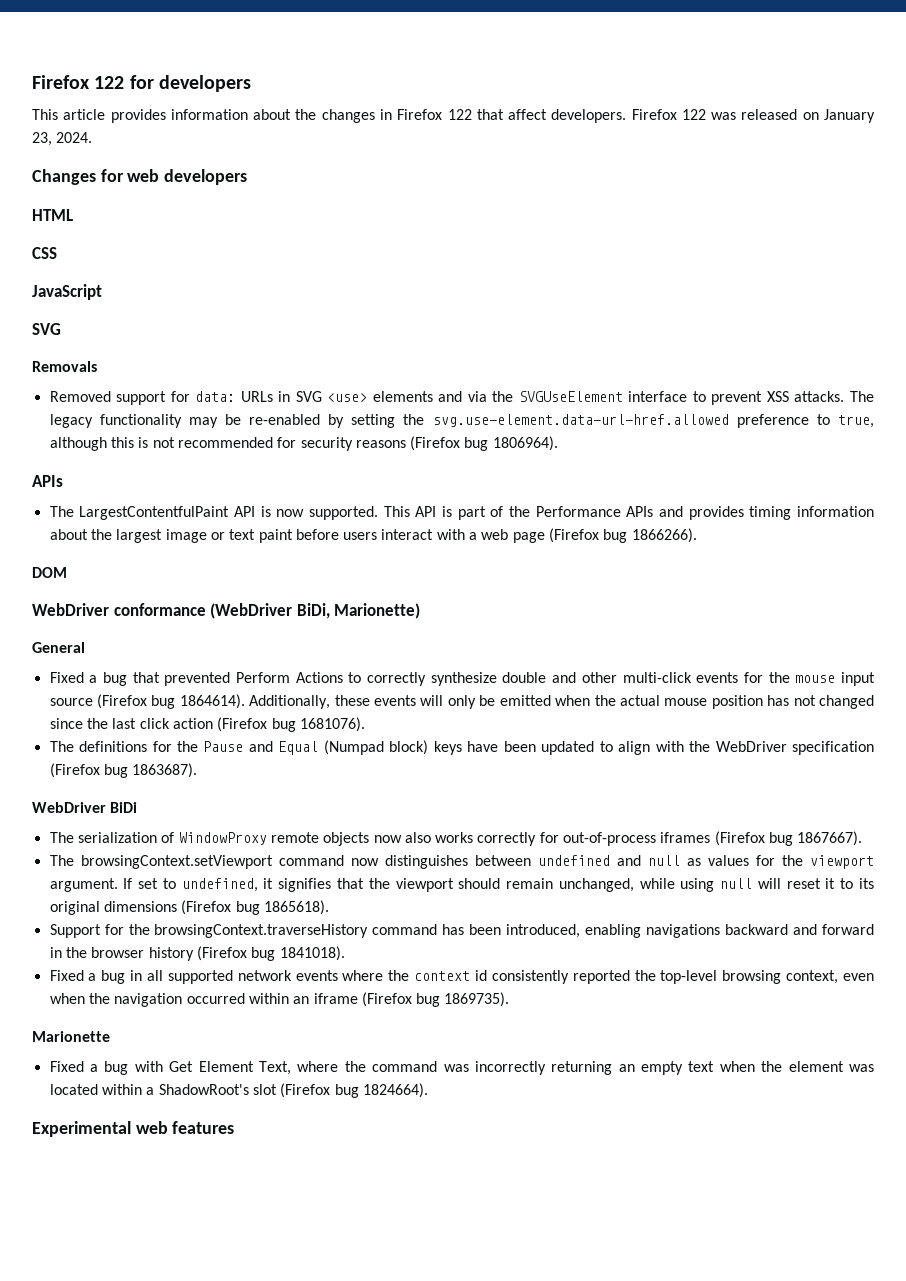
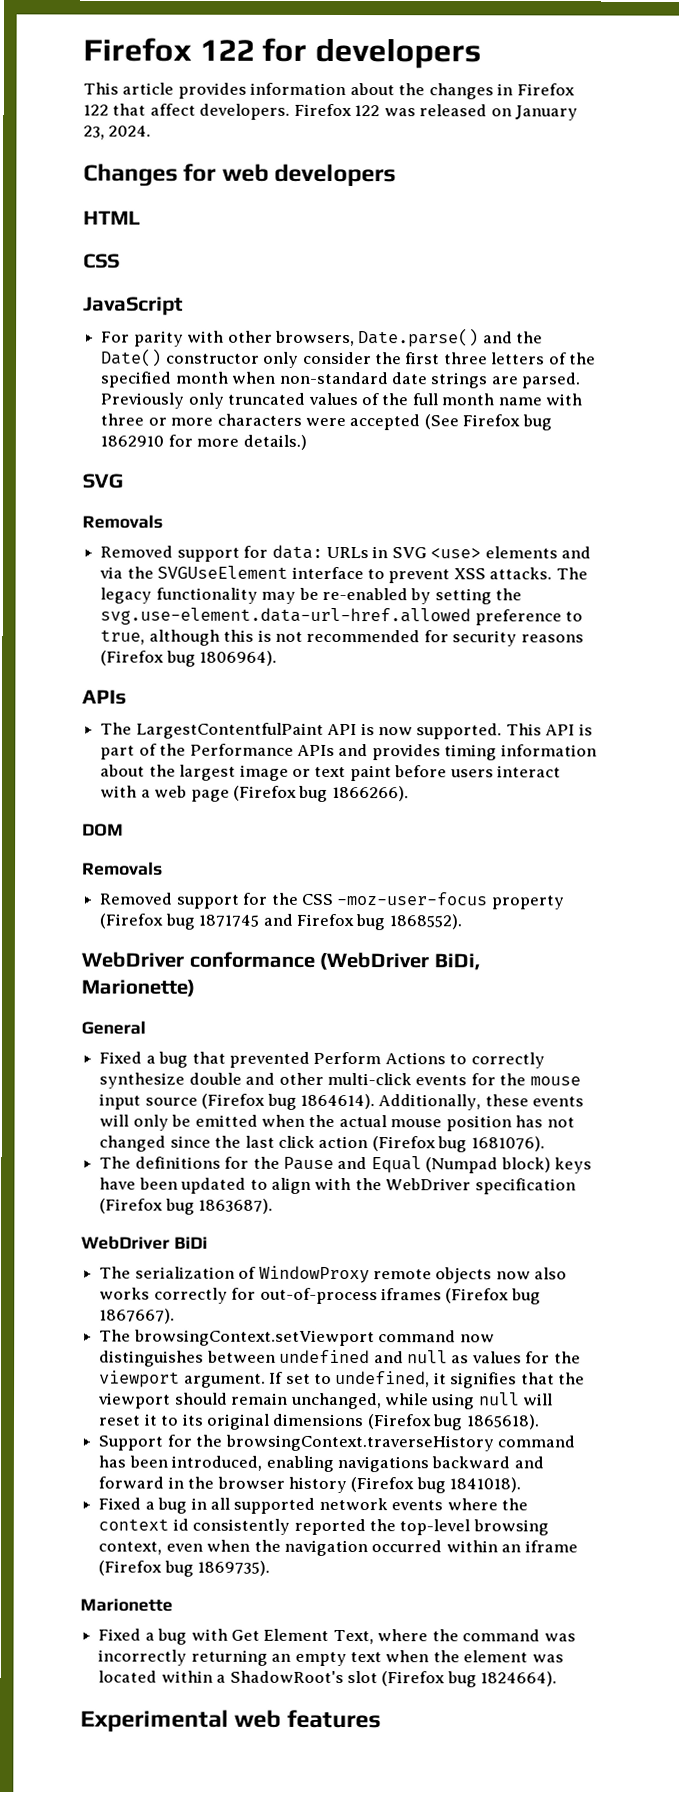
(102, 292) none -> [101,328,544,348] [101,348,597,368] [100,371,582,389] [100,392,583,409] [100,413,552,431] [100,434,307,450] // For parity with other browsers, Date.parse() and the Date() constructor only consider the first three letters of the specified month when non-standard date strings are parsed. Previously only truncated values of the full month name with three or more characters were accepted (See Firefox bug 1862910 for more details.)
(67, 572) none -> [82,861,163,876] [99,891,565,910] [99,913,462,931] // Removals // Removed support for the CSS -moz-user-focus property (Firefox bug 1871745 and Firefox bug 1868552).

